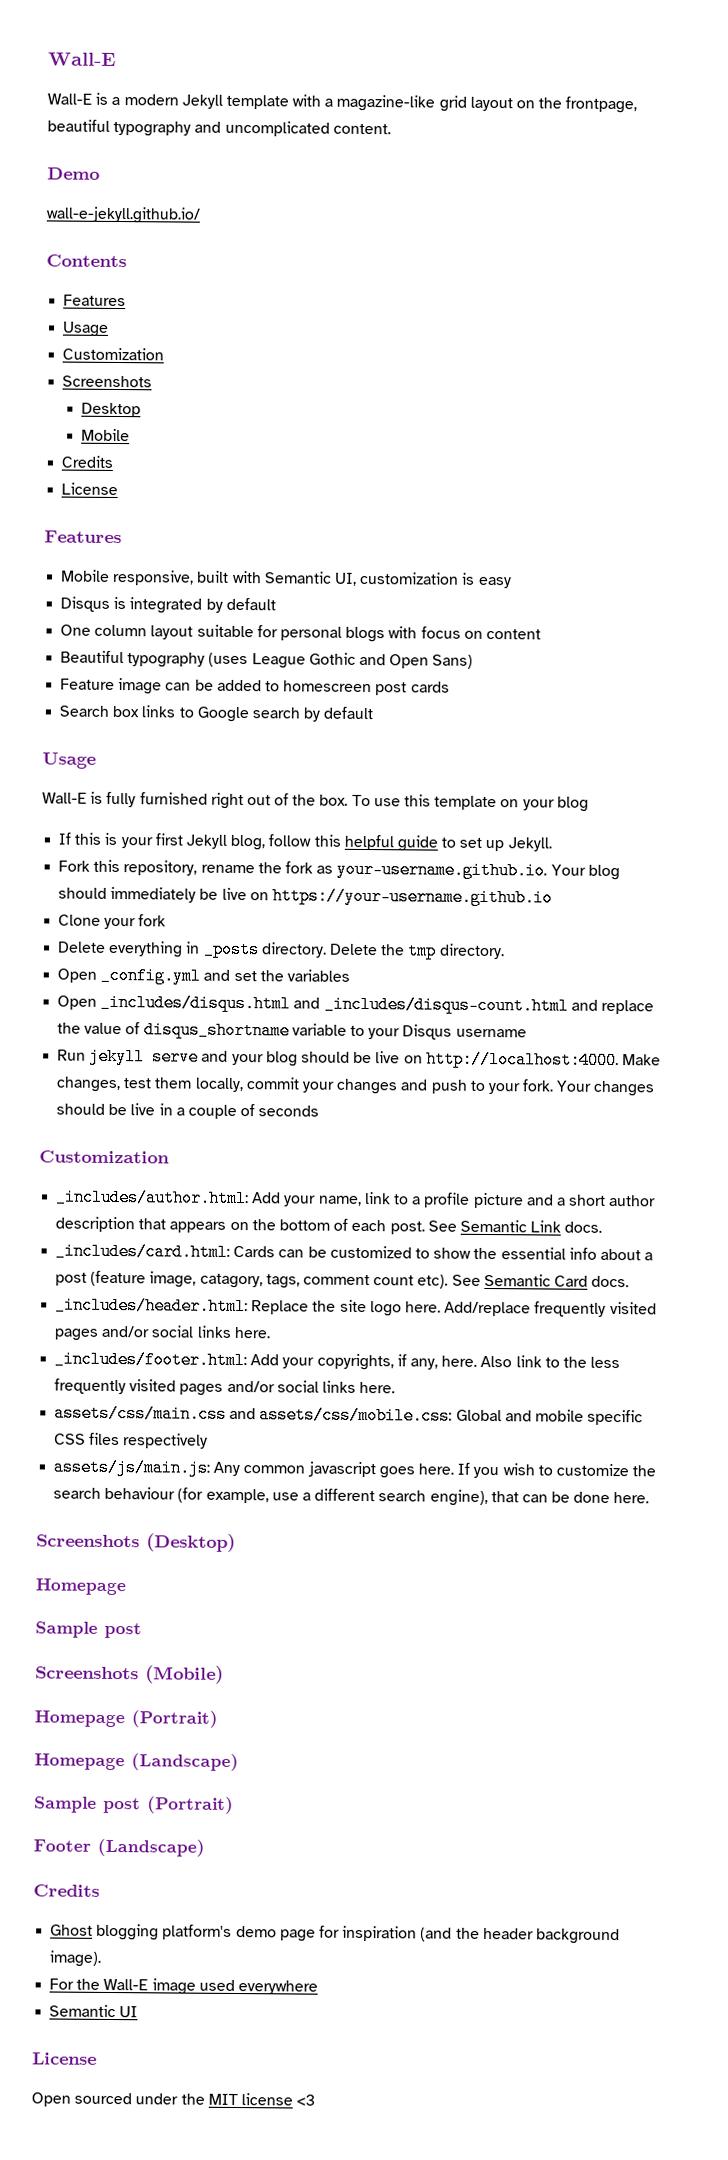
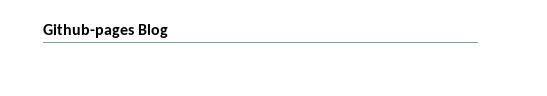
[48,52,116,66] [47,92,638,114] [47,119,391,137] [47,167,100,180] [46,206,200,224] [46,254,127,268] [63,294,127,307] [62,321,110,337] [62,347,165,361] [62,375,153,388] [80,402,141,418] [80,428,130,442] [61,455,115,468] [61,482,119,496] [44,530,122,544] [60,569,512,589] [60,596,276,614] [60,624,541,643] [60,650,474,669] [60,678,450,696] [59,705,374,723] [42,752,96,769] [42,791,589,812] [58,832,552,852] [58,859,620,881] [58,886,553,907] [58,914,167,930] [58,940,505,960] [57,966,350,985] [57,993,654,1015] [57,1021,527,1040] [57,1047,661,1070] [56,1076,655,1097] [56,1103,320,1119] [39,1150,170,1164] [55,1188,657,1209] [55,1216,603,1235] [55,1242,654,1261] [55,1270,630,1289] [55,1296,657,1317] [54,1325,271,1341] [54,1350,621,1371] [54,1378,396,1396] [54,1404,644,1426] [54,1432,209,1449] [53,1458,657,1479] [53,1486,650,1507] [36,1533,236,1552] [35,1578,126,1596] [35,1621,142,1639] [35,1665,224,1684] [34,1710,218,1728] [34,1753,239,1772] [34,1796,234,1814] [33,1838,205,1857] [33,1884,100,1897] [50,1923,620,1945] [49,1950,102,1967] [49,1978,318,1995] [49,2004,139,2018] [32,2052,97,2065] [31,2092,316,2107] Wall-E // Wall-E is a modern Jekyll template with a magazine-like grid layout on the frontpage, beautiful typography and uncomplicated content. // Demo // wall-e-jekyll.github.io/ // Contents // Features // Usage // Customization // Screenshots // Desktop // Mobile // Credits // License // Features // Mobile responsive, built with Semantic UI, customization is easy // Disqus is integrated by default // One column layout suitable for personal blogs with focus on content // Beautiful typography (uses League Gothic and Open Sans) // Feature image can be added to homescreen post cards // Search box links to Google search by default // Usage // Wall-E is fully furnished right out of the box. To use this template on your blog // If this is your first Jekyll blog, follow this helpful guide to set up Jekyll. // Fork this repository, rename the fork as your-username.github.io. Your blog should immediately be live on https://your-username.github.io // Clone your fork // Delete everything in _posts directory. Delete the tmp directory. // Open _config.yml and set the variables // Open _includes/disqus.html and _includes/disqus-count.html and replace the value of disqus_shortname variable to your Disqus username // Run jekyll serve and your blog should be live on http://localhost:4000. Make changes, test them locally, commit your changes and push to your fork. Your changes should be live in a couple of seconds // Customization // _includes/author.html: Add your name, link to a profile picture and a short author description that appears on the bottom of each post. See Semantic Link docs. // _includes/card.html: Cards can be customized to show the essential info about a post (feature image, catagory, tags, comment count etc). See Semantic Card docs. // _includes/header.html: Replace the site logo here. Add/replace frequently visited pages and/or social links here. // _includes/footer.html: Add your copyrights, if any, here. Also link to the less frequently visited pages and/or social links here. // assets/css/main.css and assets/css/mobile.css: Global and mobile specific CSS files respectively // assets/js/main.js: Any common javascript goes here. If you wish to customize the search behaviour (for example, use a different search engine), that can be done here. // Screenshots (Desktop) // Homepage // Sample post // Screenshots (Mobile) // Homepage (Portrait) // Homepage (Landscape) // Sample post (Portrait) // Footer (Landscape) // Credits // Ghost blogging platform's demo page for inspiration (and the header background image). // For the Wall-E image used everywhere // Semantic UI // License // Open sourced under the MIT license <3 -> [43,24,169,38] Github-pages Blog

